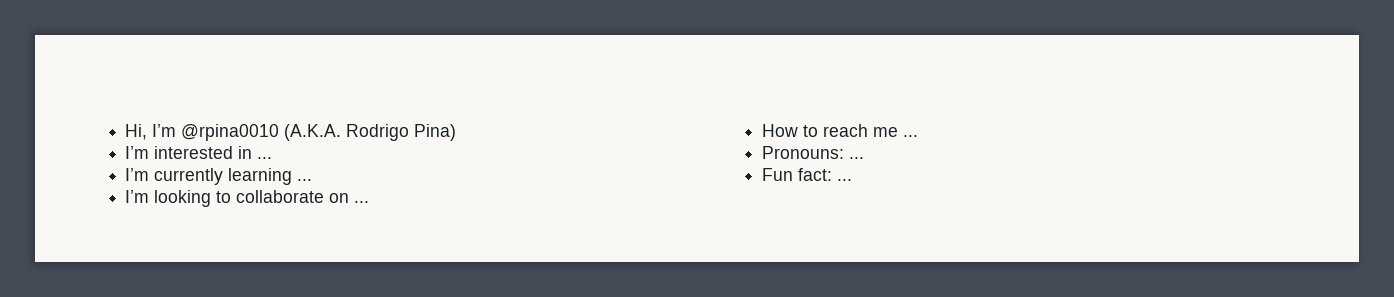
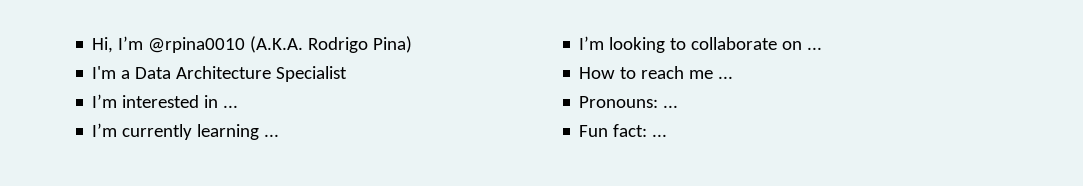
(457, 132) none -> [92,66,348,82] // I'm a Data Architecture Specialist

